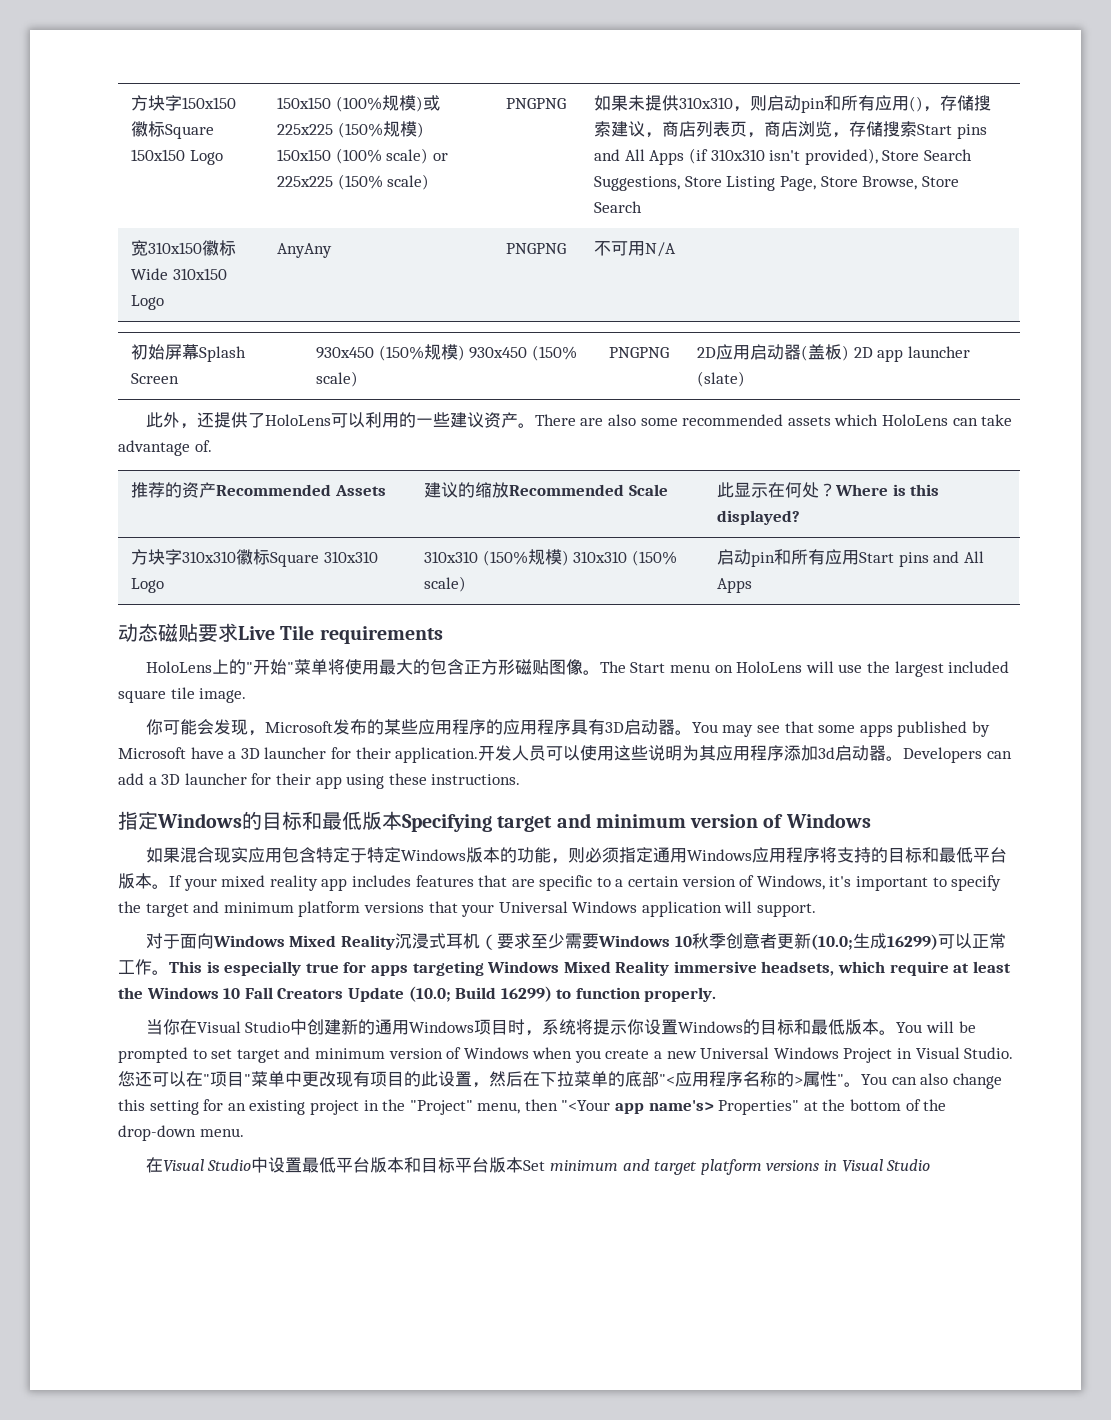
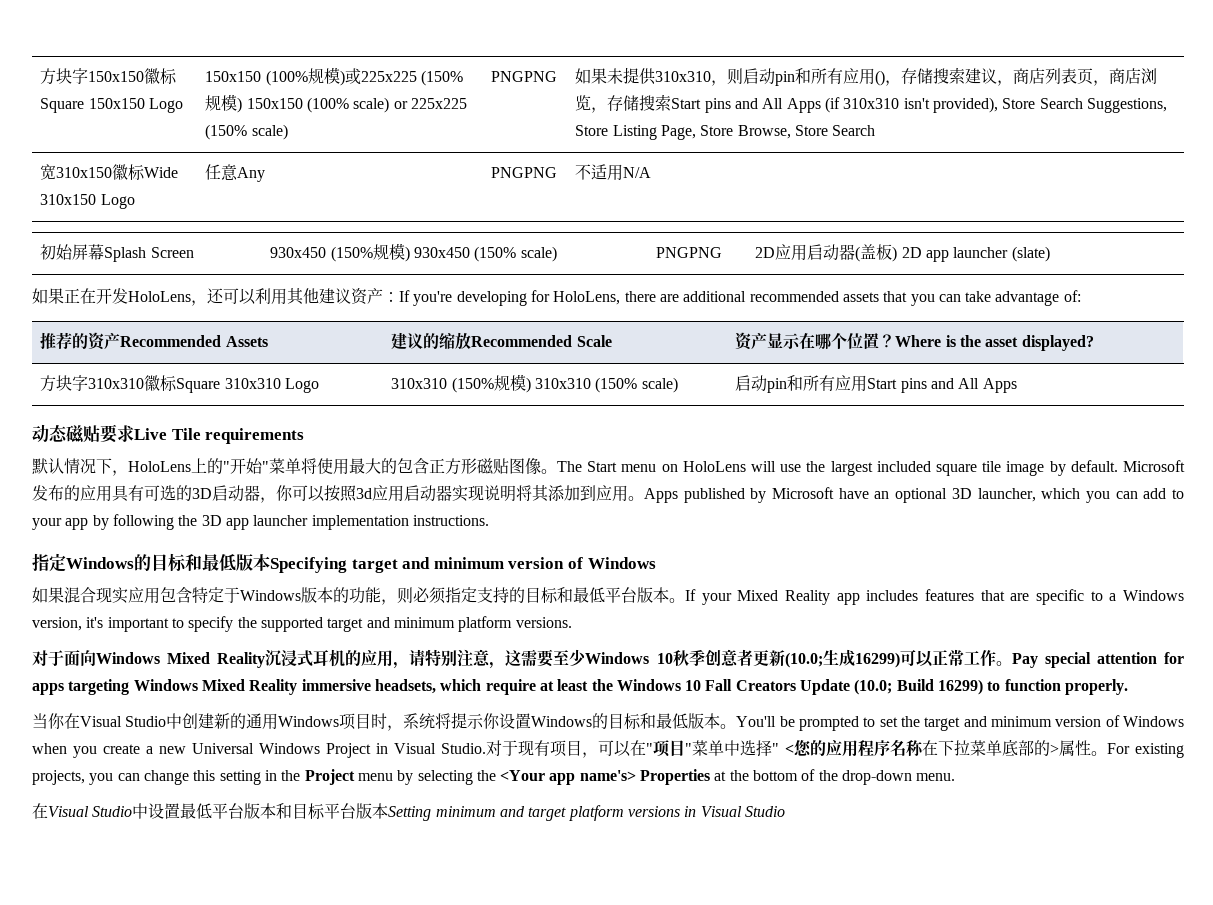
[277,243,333,258] AnyAny -> [205,164,266,182] 任意Any
[611,241,629,256] 可 -> [591,164,608,180] 适
[145,412,331,429] 此外，还提供了HoloLens -> [32,288,224,306] 如果正在开发HoloLens，还
[398,412,450,428] 的一些 -> [287,288,319,305] 其他
[517,414,948,428] 。There are also some recommended assets which HoloLens -> [383,290,935,306] ：If you're developing for HoloLens, there are additional recommended assets that you
[194,440,212,452] of. -> [1063,290,1081,302] of:
[717,482,820,498] 此显示在何处 -> [735,332,880,350] 资产显示在哪个位置
[910,484,940,496] this -> [960,335,1019,347] the asset
(443, 635) none -> [32,458,128,476] 默认情况下，
[199,688,247,703] [145,719,990,737] [118,745,1012,763] [118,773,427,789] image. // 你可能会发现，Microsoft发布的某些应用程序的应用程序具有3D启动器。You may see that some apps published by Microsoft have a 3D launcher for their application.开发人员可以使用这些说明为其应用程序添加3d启动器。Developers can add a 3D launcher for their app using these -> [1006,460,1186,476] [32,485,1184,503] [32,514,409,530] image by default. Microsoft发布的应用具有可选的3D启动器，你可以按照3d应用启动器实现说明将其添加到应用。Apps published by Microsoft have an optional 3D launcher, which you can add to your app by following the 3D app launcher implementation
[366,847,401,863] 特定 -> (240, 595) none
[652,847,837,863] 通用Windows应用程序将 -> (477, 595) none
[221,875,318,891] mixed reality -> [737,590,830,605] Mixed Reality
[628,875,825,890] certain version of Windows, -> [1122,590,1184,601] [32,617,82,631] Windows version,
(141, 907) none -> [260,617,323,632] supported
[363,901,817,917] versions that your Universal Windows application will support. -> [515,617,572,628] versions.
[479,933,599,950] （要求至少需要 -> [345,649,587,669] 的应用，请特别注意，这需要至少
[169,961,339,976] This is especially true -> [1011,652,1157,668] Pay special attention
[896,1021,954,1033] You will -> [736,716,777,727] You'll
(233, 1054) none -> [901,716,921,727] the
[118,1071,152,1087] 您还 -> [486,740,598,758] 对于现有项目，
[302,1071,1002,1089] [118,1099,611,1115] 更改现有项目的此设置，然后在下拉菜单的底部"<应用程序名称的>属性"。You can also change this setting for an existing project in the "Project" menu, then "<Your -> [740,739,1184,758] [32,769,546,785] 选择" <您的应用程序名称在下拉菜单底部的>属性。For existing projects, you can change this setting in the Project menu by selecting the <Your
[718,1100,800,1115] Properties" -> [640,769,711,785] Properties
[523,1160,546,1171] Set -> [388,806,432,821] Setting

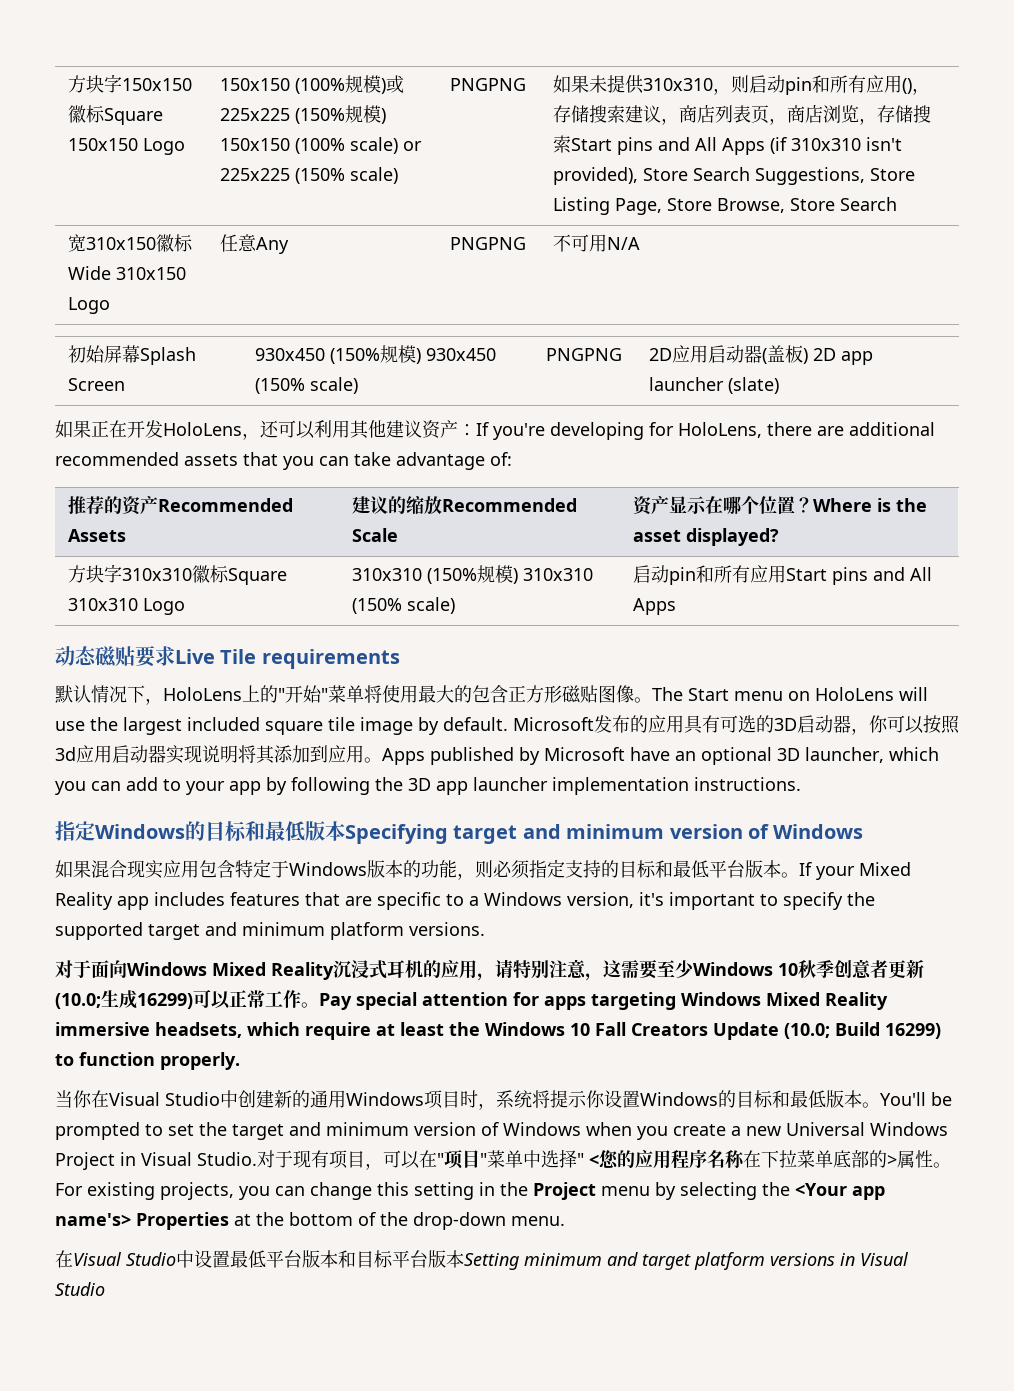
[591,164,608,180] 适 -> [571,234,590,252] 可

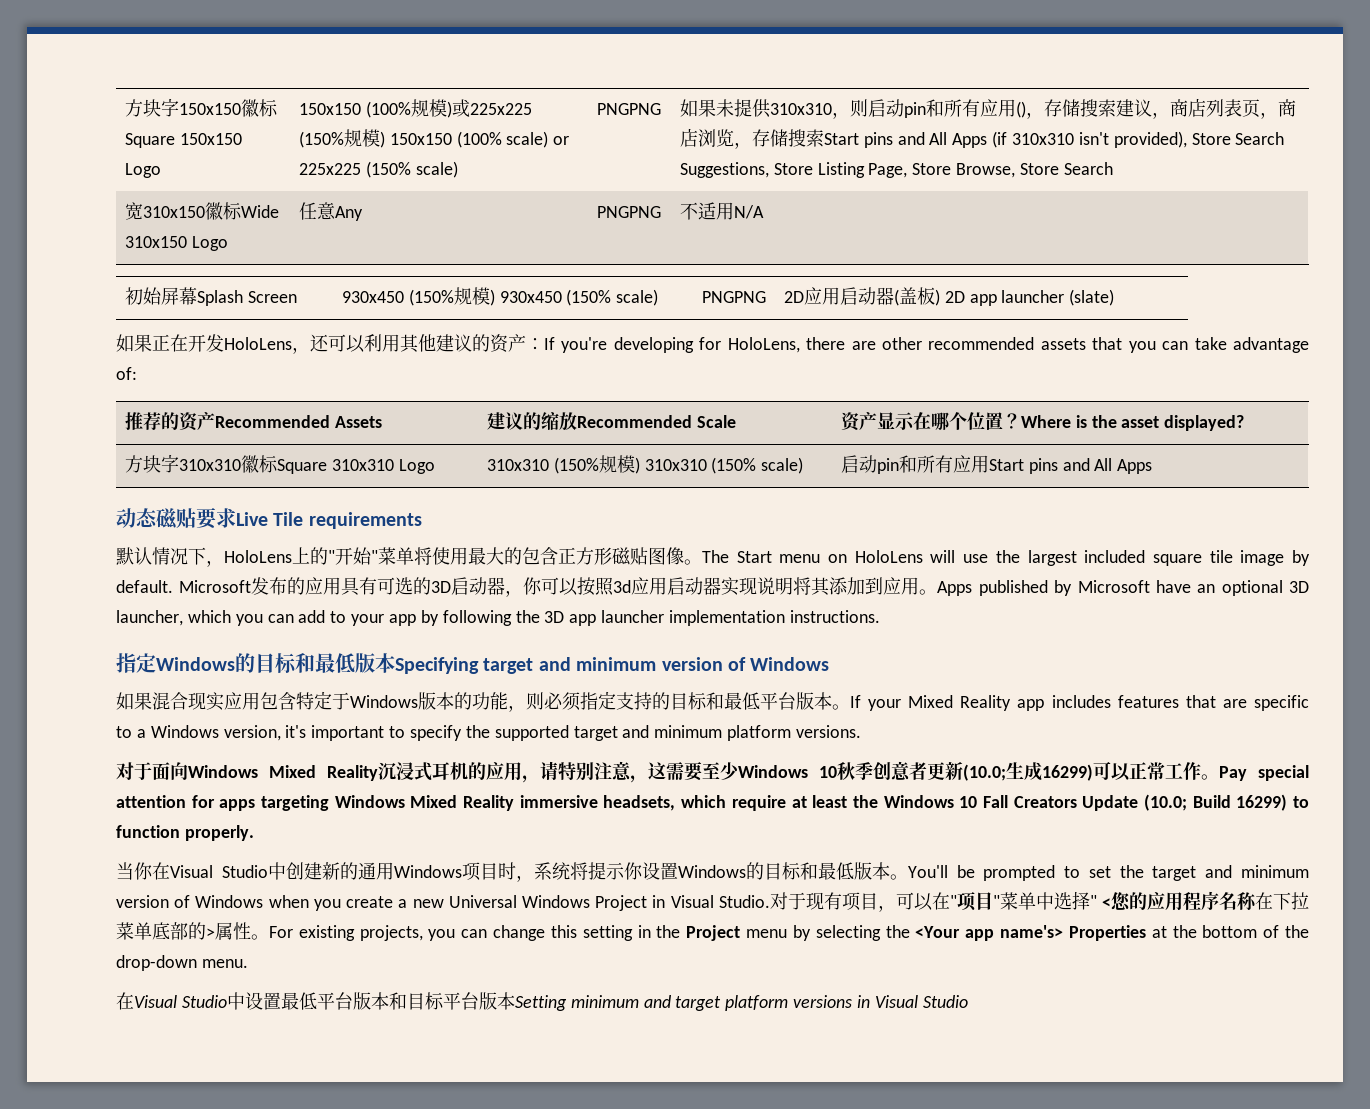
[571,234,590,252] 可 -> [697,202,716,220] 适
(422, 429) none -> [472,334,490,352] 的
[849,422,935,436] additional -> [882,337,923,350] other

